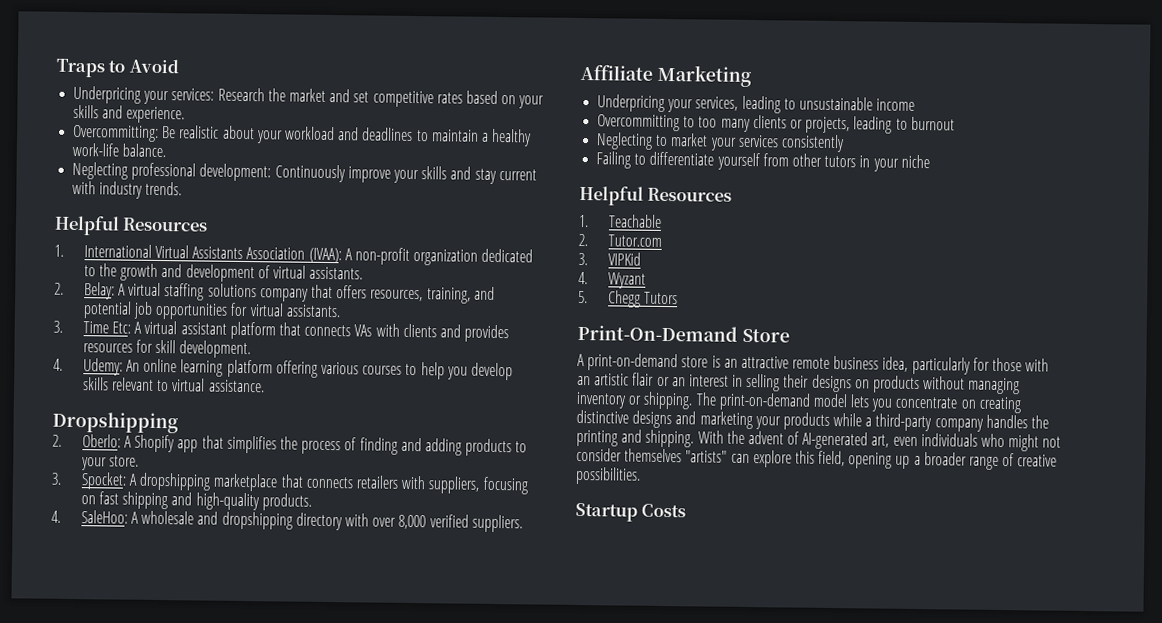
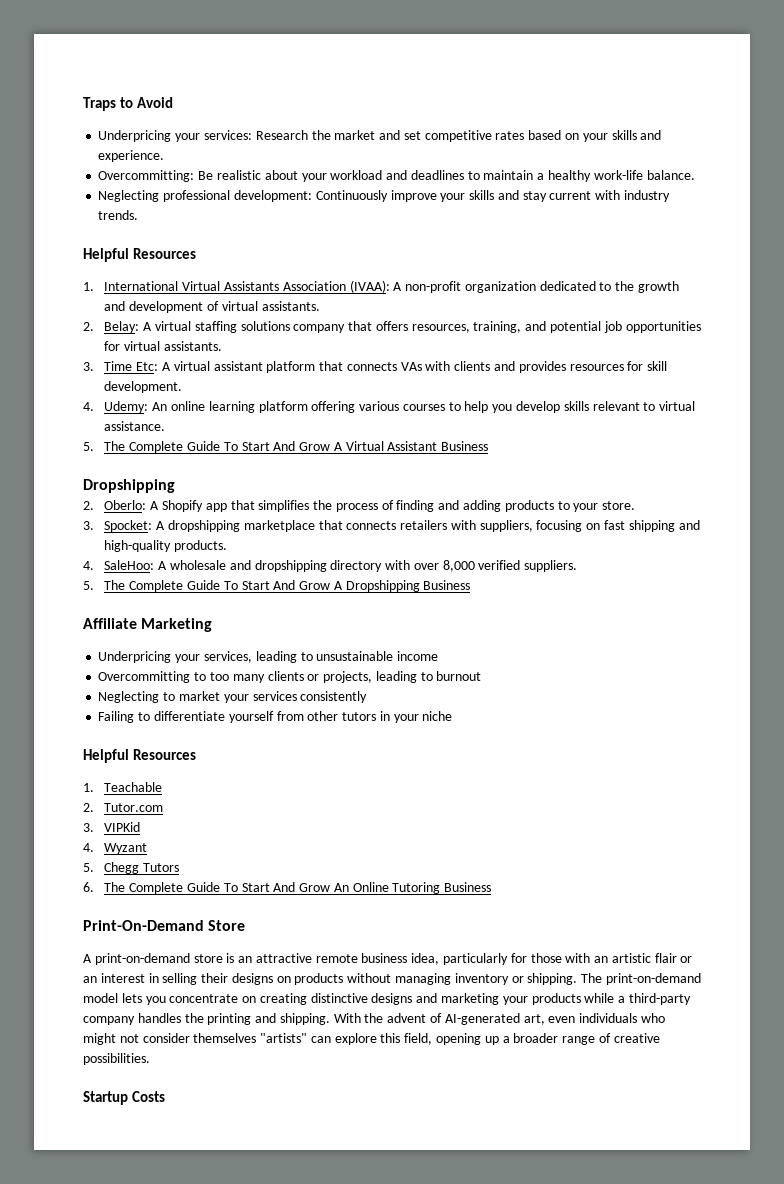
(265, 386) none -> [83,441,489,453] // 5. The Complete Guide To Start And Grow A Virtual Assistant Business
(523, 523) none -> [83,580,471,592] // 5. The Complete Guide To Start And Grow A Dropshipping Business
(679, 298) none -> [83,882,492,894] // 6. The Complete Guide To Start And Grow An Online Tutoring Business

